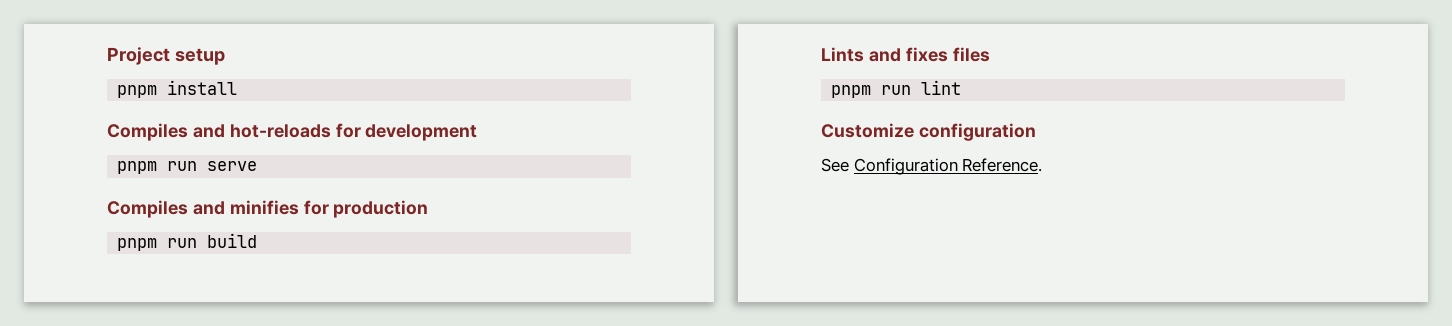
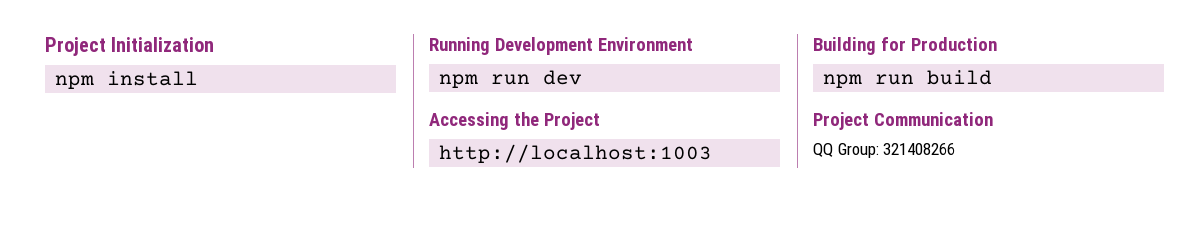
[107,47,225,65] [117,85,158,98] Project setup // pnpm -> [45,37,215,56] [55,75,95,89] Project Initialization // npm
[107,123,478,141] [117,161,258,174] [107,200,429,218] [117,233,258,251] [821,47,990,62] [831,80,962,98] [821,123,1036,141] [821,158,1043,175] Compiles and hot-reloads for development // pnpm run serve // Compiles and minifies for production // pnpm run build // Lints and fixes files // pnpm run lint // Customize configuration // See Configuration Reference. -> [429,37,693,55] [439,70,583,88] [429,112,600,130] [439,144,713,163] [813,37,997,55] [823,70,993,88] [813,112,993,130] [813,143,956,158] Running Development Environment // npm run dev // Accessing the Project // http://localhost:1003 // Building for Production // npm run build // Project Communication // QQ Group: 321408266

